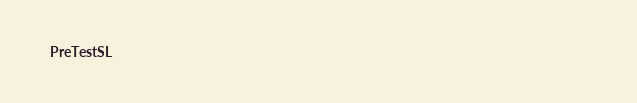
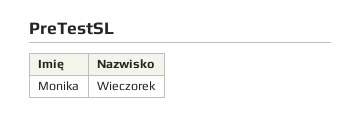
(113, 51) none -> [37,59,64,71] [96,59,154,69] [37,81,79,91] [96,81,156,91] // Imię | Nazwisko // Monika | Wieczorek

